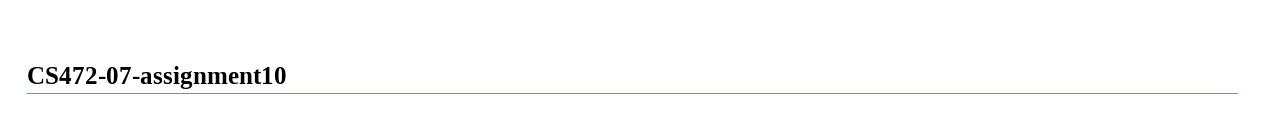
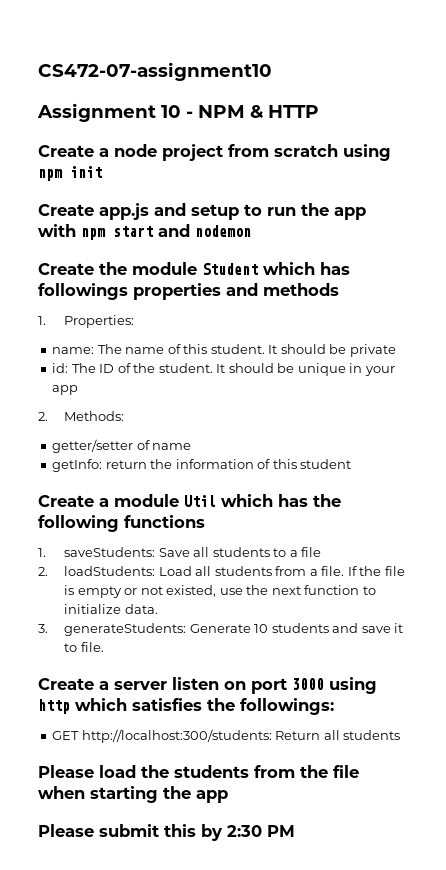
(287, 77) none -> [37,103,319,122] [38,144,391,161] [38,166,102,181] [38,203,366,220] [38,224,251,240] [38,262,350,275] [38,283,339,300] [38,315,134,328] [52,344,396,357] [52,363,395,376] [52,385,79,395] [38,411,124,421] [52,439,192,453] [52,459,352,472] [38,494,341,507] [38,515,205,532] [38,547,322,557] [38,566,405,576] [63,585,376,598] [63,604,158,614] [38,623,404,636] [63,642,104,652] [38,677,377,694] [38,698,334,715] [52,729,401,743] [38,765,359,778] [38,786,228,803] [38,824,295,841] // Assignment 10 - NPM & HTTP // Create a node project from scratch using npm init // Create app.js and setup to run the app with npm start and nodemon // Create the module Student which has followings properties and methods // 1. Properties: // name: The name of this student. It should be private // id: The ID of the student. It should be unique in your app // 2. Methods: // getter/setter of name // getInfo: return the information of this student // Create a module Util which has the following functions // 1. saveStudents: Save all students to a file // 2. loadStudents: Load all students from a file. If the file is empty or not existed, use the next function to initialize data. // 3. generateStudents: Generate 10 students and save it to file. // Create a server listen on port 3000 using http which satisfies the followings: // GET http://localhost:300/students: Return all students // Please load the students from the file when starting the app // Please submit this by 2:30 PM

